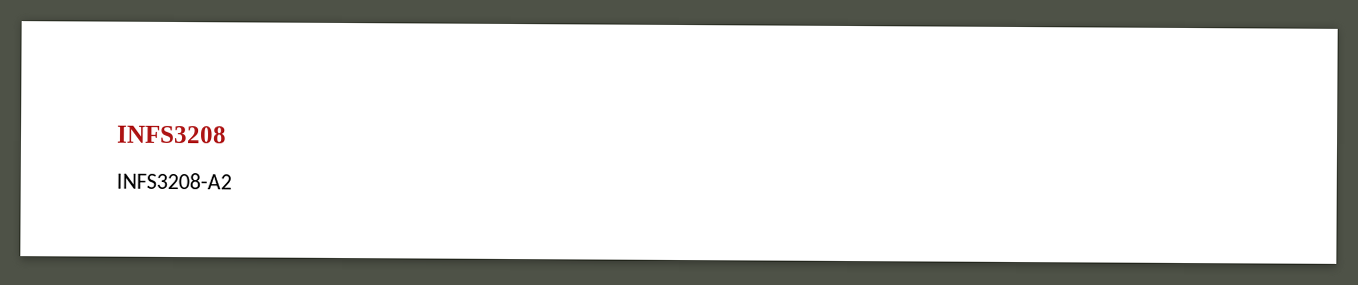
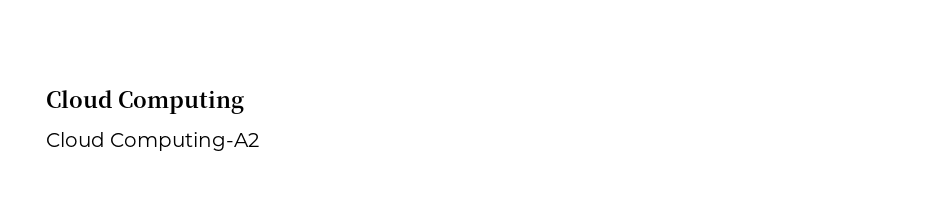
[116,125,227,144] [116,172,232,190] INFS3208 // INFS3208-A2 -> [46,90,244,114] [46,132,260,151] Cloud Computing // Cloud Computing-A2

